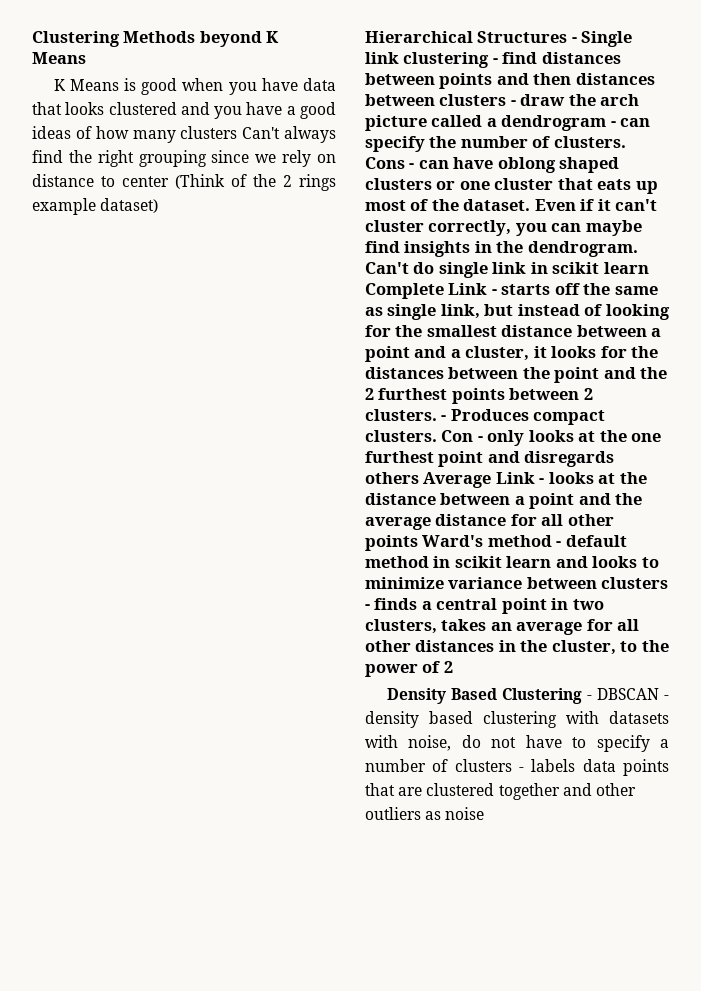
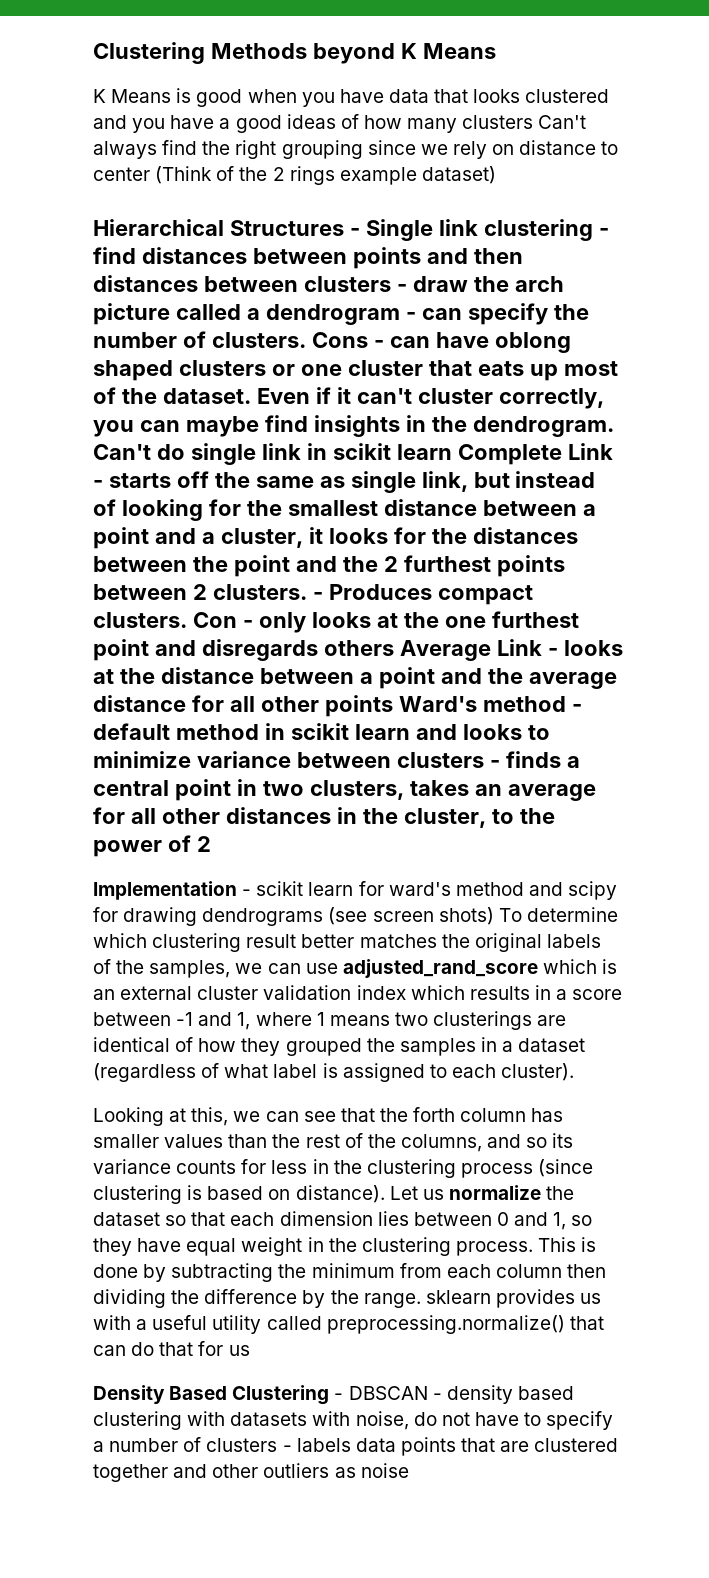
(453, 667) none -> [93,881,618,900] [93,907,618,926] [93,933,601,952] [93,959,618,978] [93,985,623,1000] [93,1011,567,1030] [93,1037,586,1056] [93,1063,575,1082] [93,1107,564,1126] [93,1133,574,1152] [93,1159,594,1178] [93,1185,575,1204] [93,1211,593,1230] [93,1237,597,1256] [93,1263,607,1282] [93,1289,602,1308] [93,1315,604,1334] [93,1341,250,1356] // Implementation - scikit learn for ward's method and scipy for drawing dendrograms (see screen shots) To determine which clustering result better matches the original labels of the samples, we can use adjusted_rand_score which is an external cluster validation index which results in a score between -1 and 1, where 1 means two clusterings are identical of how they grouped the samples in a dataset (regardless of what label is assigned to each cluster). // Looking at this, we can see that the forth column has smaller values than the rest of the columns, and so its variance counts for less in the clustering process (since clustering is based on distance). Let us normalize the dataset so that each dimension lies between 0 and 1, so they have equal weight in the clustering process. This is done by subtracting the minimum from each column then dividing the difference by the range. sklearn provides us with a useful utility called preprocessing.normalize() that can do that for us

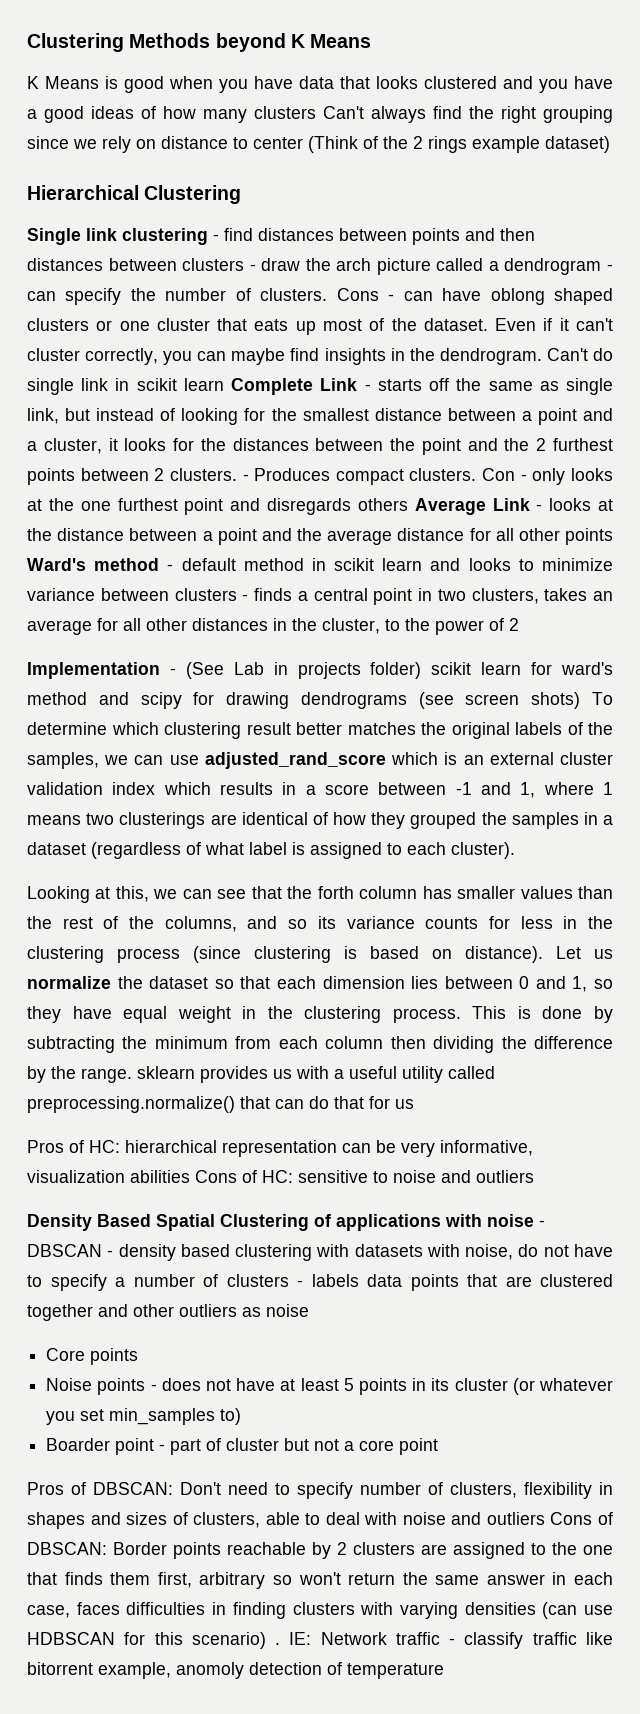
[229,220,360,236] Structures - -> [144,185,242,204] Clustering //
(252, 892) none -> [185,662,422,679] (See Lab in projects folder)
[93,1385,330,1405] Density Based Clustering -> [27,1140,533,1157] [27,1170,534,1183] [27,1214,534,1231] Pros of HC: hierarchical representation can be very informative, visualization abilities Cons of HC: sensitive to noise and outliers // Density Based Spatial Clustering of applications with noise
(409, 1470) none -> [46,1348,139,1365] [46,1378,613,1395] [46,1408,242,1425] [46,1438,439,1455] [27,1482,613,1499] [27,1512,614,1529] [27,1542,613,1559] [27,1572,613,1589] [27,1602,613,1619] [27,1632,613,1649] [27,1662,444,1679] // Core points // Noise points - does not have at least 5 points in its cluster (or whatever you set min_samples to) // Boarder point - part of cluster but not a core point // Pros of DBSCAN: Don't need to specify number of clusters, flexibility in shapes and sizes of clusters, able to deal with noise and outliers Cons of DBSCAN: Border points reachable by 2 clusters are assigned to the one that finds them first, arbitrary so won't return the same answer in each case, faces difficulties in finding clusters with varying densities (can use HDBSCAN for this scenario) . IE: Network traffic - classify traffic like bitorrent example, anomoly detection of temperature

